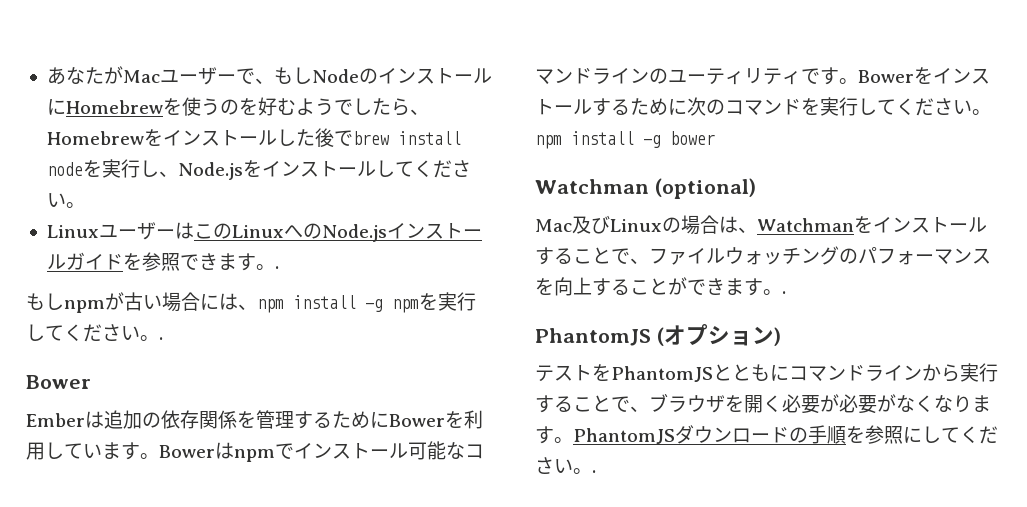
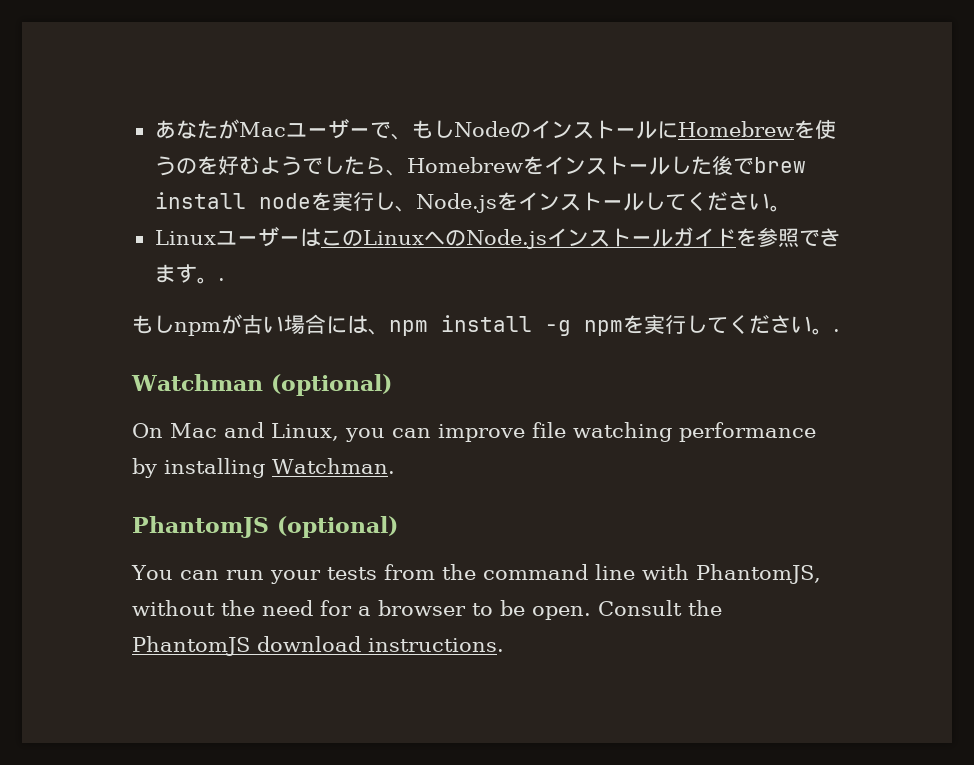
[26,375,91,389] [26,410,483,429] [26,441,484,462] [535,67,990,85] [535,97,991,116] [535,131,715,149] [535,178,756,199] [535,215,987,235] [535,246,991,265] [535,277,786,296] [535,324,781,346] [535,363,998,382] [535,393,991,414] [535,425,998,444] [535,457,596,474] Bower // Emberは追加の依存関係を管理するためにBowerを利用しています。Bowerはnpmでインストール可能なコマンドラインのユーティリティです。Bowerをインストールするために次のコマンドを実行してください。npm install -g bower // Watchman (optional) // Mac及びLinuxの場合は、Watchmanをインストールすることで、ファイルウォッチングのパフォーマンスを向上することができます。. // PhantomJS (オプション) // テストをPhantomJSとともにコマンドラインから実行することで、ブラウザを開く必要が必要がなくなります。PhantomJSダウンロードの手順を参照にしてください。. -> [131,374,392,396] [132,422,816,442] [132,458,395,478] [132,516,398,538] [131,564,821,584] [132,600,722,620] [132,636,504,656] Watchman (optional) // On Mac and Linux, you can improve file watching performance by installing Watchman. // PhantomJS (optional) // You can run your tests from the command line with PhantomJS, without the need for a browser to be open. Consult the PhantomJS download instructions.

